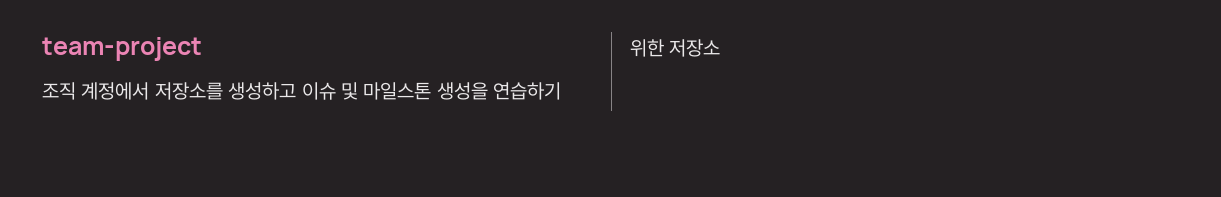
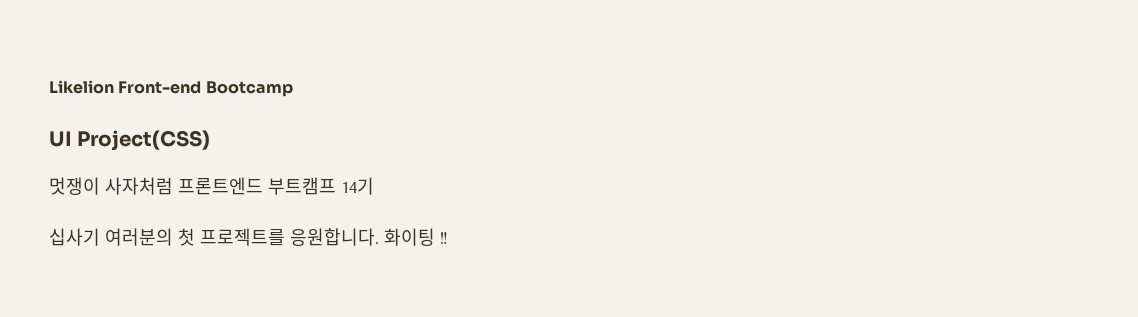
[42,37,202,61] [42,82,562,100] [630,39,721,57] team-project // 조직 계정에서 저장소를 생성하고 이슈 및 마일스톤 생성을 연습하기 위한 저장소 -> [49,80,293,97] [49,130,211,151] [49,177,374,195] [49,228,447,246] Likelion Front-end Bootcamp // UI Project(CSS) // 멋쟁이 사자처럼 프론트엔드 부트캠프 14기 // 십사기 여러분의 첫 프로젝트를 응원합니다. 화이팅 ‼

